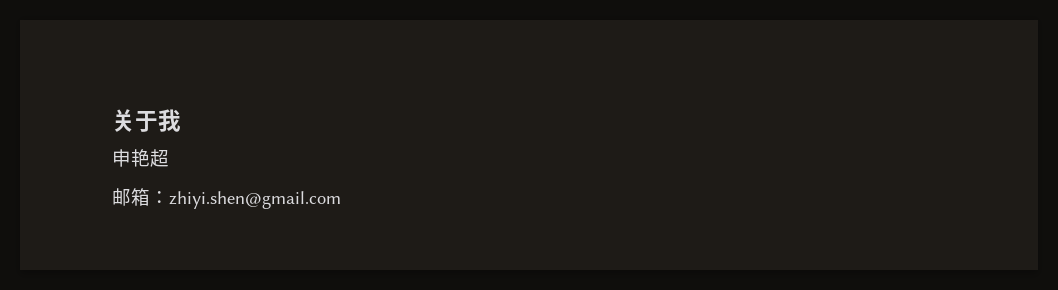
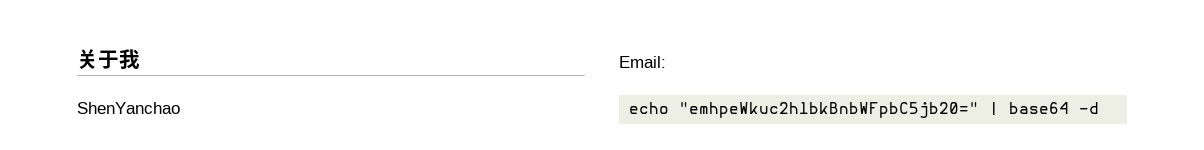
[112,149,169,167] [112,188,341,209] 申艳超 // 邮箱：zhiyi.shen@gmail.com -> [77,102,180,114] [619,56,666,68] [629,102,1100,118] ShenYanchao // Email: // echo "emhpeWkuc2hlbkBnbWFpbC5jb20=" | base64 -d

